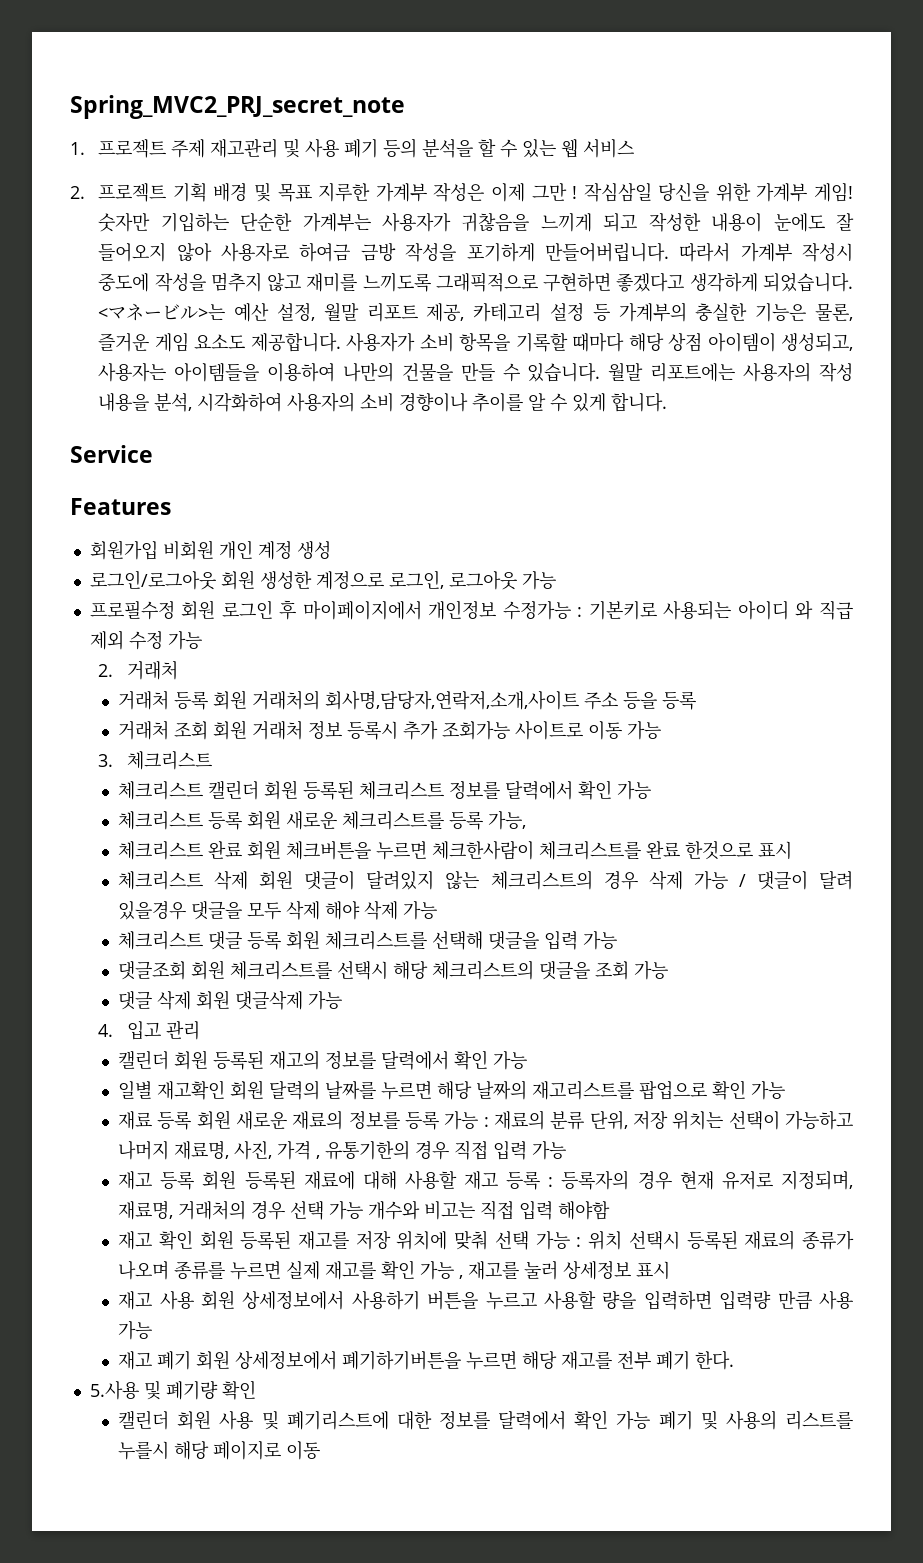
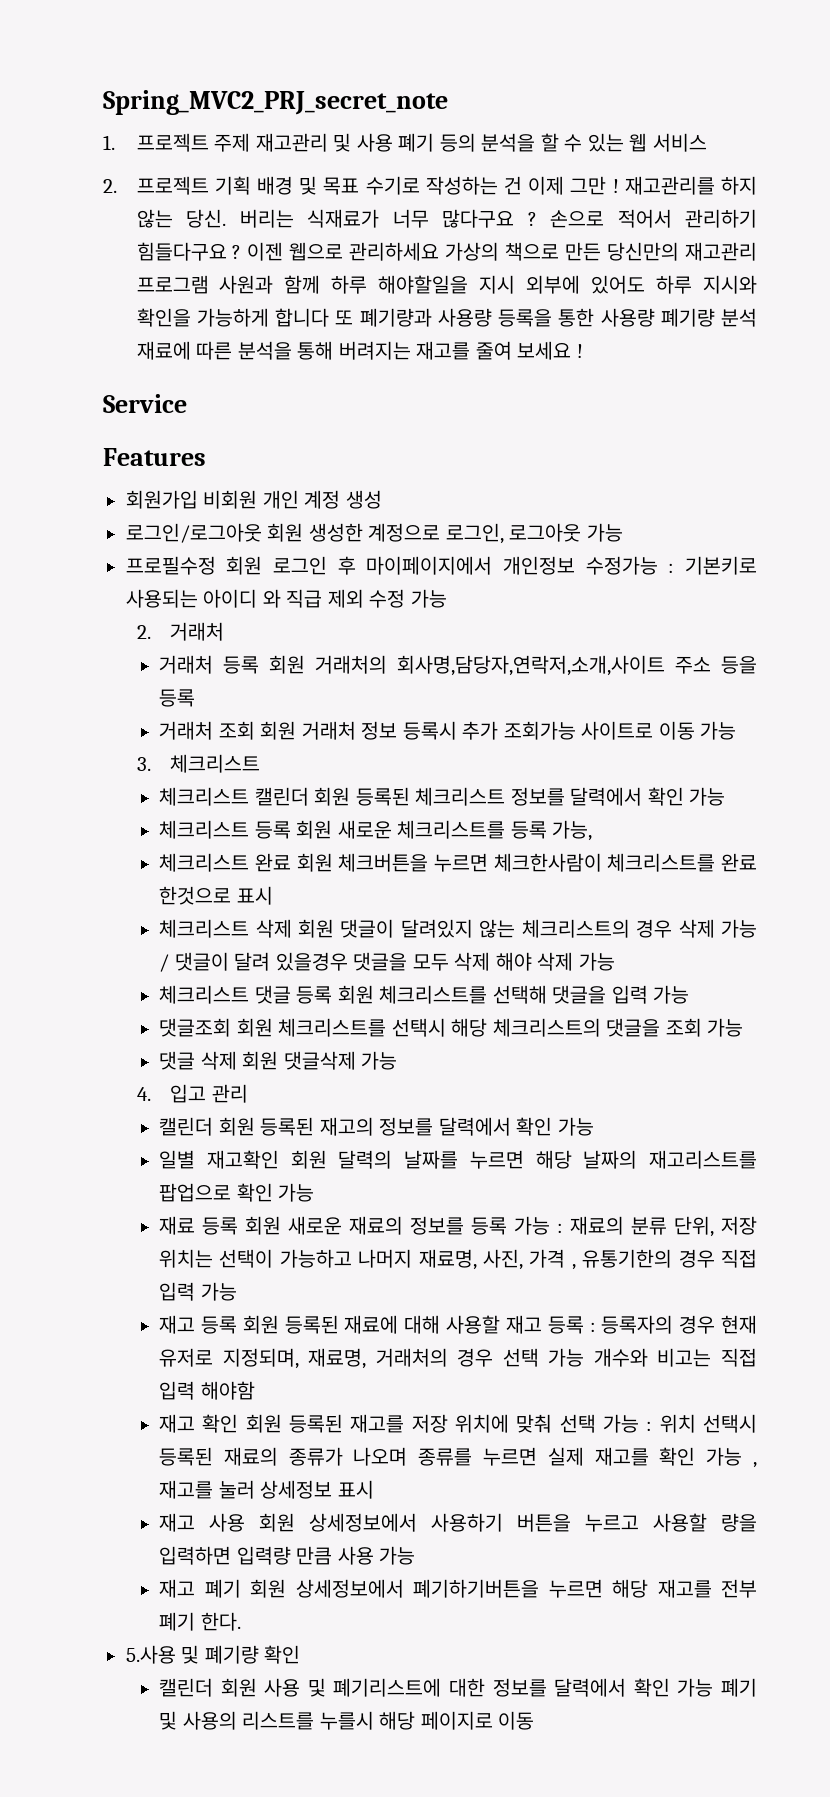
[318,182,853,202] [98,212,854,232] [98,242,853,262] [98,272,853,292] [98,302,854,322] [98,332,853,352] [98,362,853,382] [98,392,668,412] 지루한 가계부 작성은 이제 그만 ! 작심삼일 당신을 위한 가계부 게임! 숫자만 기입하는 단순한 가계부는 사용자가 귀찮음을 느끼게 되고 작성한 내용이 눈에도 잘 들어오지 않아 사용자로 하여금 금방 작성을 포기하게 만들어버립니다. 따라서 가계부 작성시 중도에 작성을 멈추지 않고 재미를 느끼도록 그래픽적으로 구현하면 좋겠다고 생각하게 되었습니다. <マネービル>는 예산 설정, 월말 리포트 제공, 카테고리 설정 등 가계부의 충실한 기능은 물론, 즐거운 게임 요소도 제공합니다. 사용자가 소비 항목을 기록할 때마다 해당 상점 아이템이 생성되고, 사용자는 아이템들을 이용하여 나만의 건물을 만들 수 있습니다. 월말 리포트에는 사용자의 작성 내용을 분석, 시각화하여 사용자의 소비 경향이나 추이를 알 수 있게 합니다. -> [365,176,758,195] [136,209,758,228] [136,242,758,261] [136,275,758,294] [136,308,758,327] [136,341,583,360] 수기로 작성하는 건 이제 그만 ! 재고관리를 하지 않는 당신. 버리는 식재료가 너무 많다구요 ? 손으로 적어서 관리하기 힘들다구요 ? 이젠 웹으로 관리하세요 가상의 책으로 만든 당신만의 재고관리 프로그램 사원과 함께 하루 해야할일을 지시 외부에 있어도 하루 지시와 확인을 가능하게 합니다 또 폐기량과 사용량 등록을 통한 사용량 폐기량 분석 재료에 따른 분석을 통해 버려지는 재고를 줄여 보세요 !

